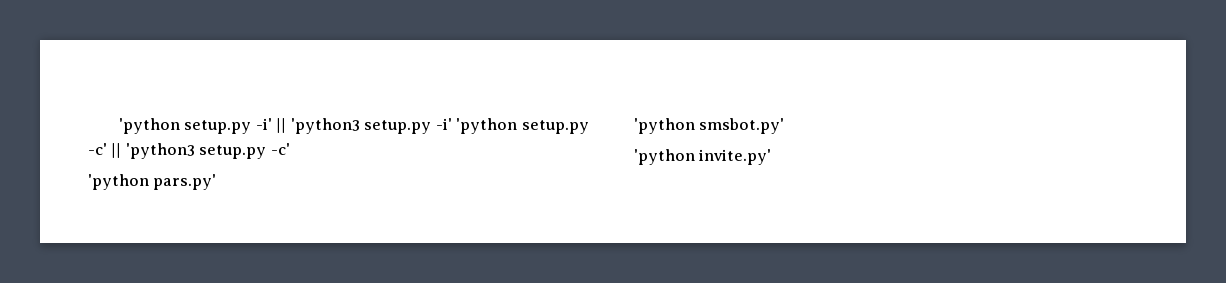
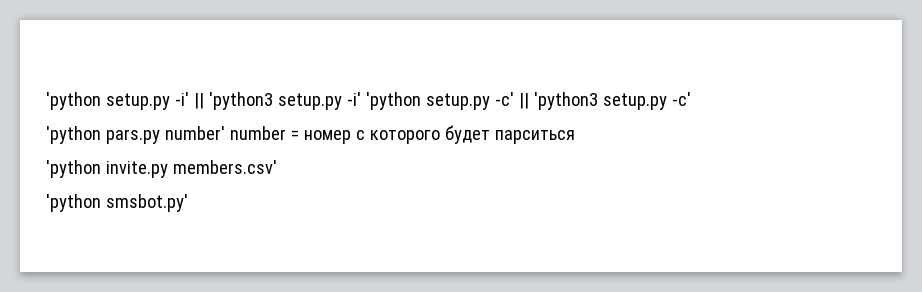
[153,174,217,190] pars.py' -> [105,125,575,144] [46,160,277,178] pars.py number' number = номер с которого будет парситься // 'python invite.py members.csv'
[634,149,772,165] // 'python invite.py' -> (188, 203) none

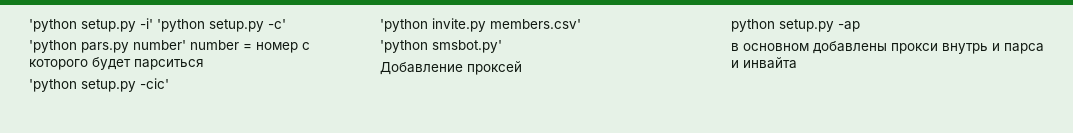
[193,92,361,110] || 'python3 setup.py -i' -> (153, 23) none
[518,92,691,110] || 'python3 setup.py -c' -> (286, 24) none
(575, 137) none -> [29,78,169,92] // 'python setup.py -cic'
(188, 203) none -> [380,61,522,75] [731,19,860,32] [731,41,1044,54] [731,57,797,69] // Добавление проксей // python setup.py -ap // в основном добавлены прокси внутрь и парса и инвайта

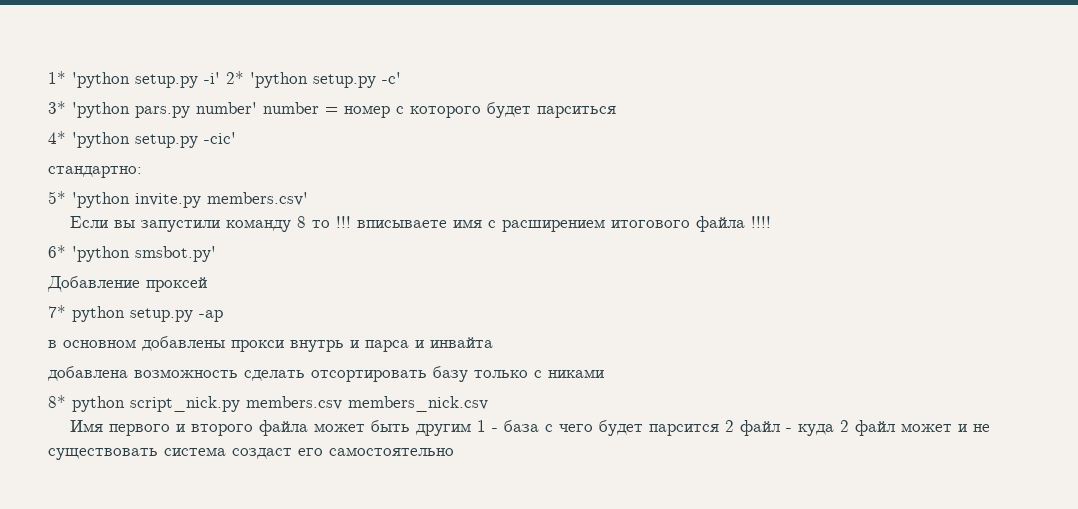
(29, 25) none -> [48,71,66,84] 1*
(153, 23) none -> [226,71,244,84] 2*
(286, 24) none -> [48,101,66,114] 3*
(203, 64) none -> [48,131,66,144] 4*
(169, 83) none -> [48,166,142,178] [48,191,66,204] стандартно: // 5*
(581, 24) none -> [69,216,771,232] [48,245,66,258] Если вы запустили команду 8 то !!! вписываете имя с расширением итогового файла !!!! // 6*
(522, 68) none -> [48,305,66,318] 7*
(797, 63) none -> [48,366,604,382] [48,395,488,412] [69,420,990,436] [48,447,454,460] // добавлена возможность сделать отсортировать базу только с никами // 8* python script_nick.py members.csv members_nick.csv // Имя первого и второго файла может быть другим 1 - база с чего будет парсится 2 файл - куда 2 файл может и не существовать система создаст его самостоятельно

